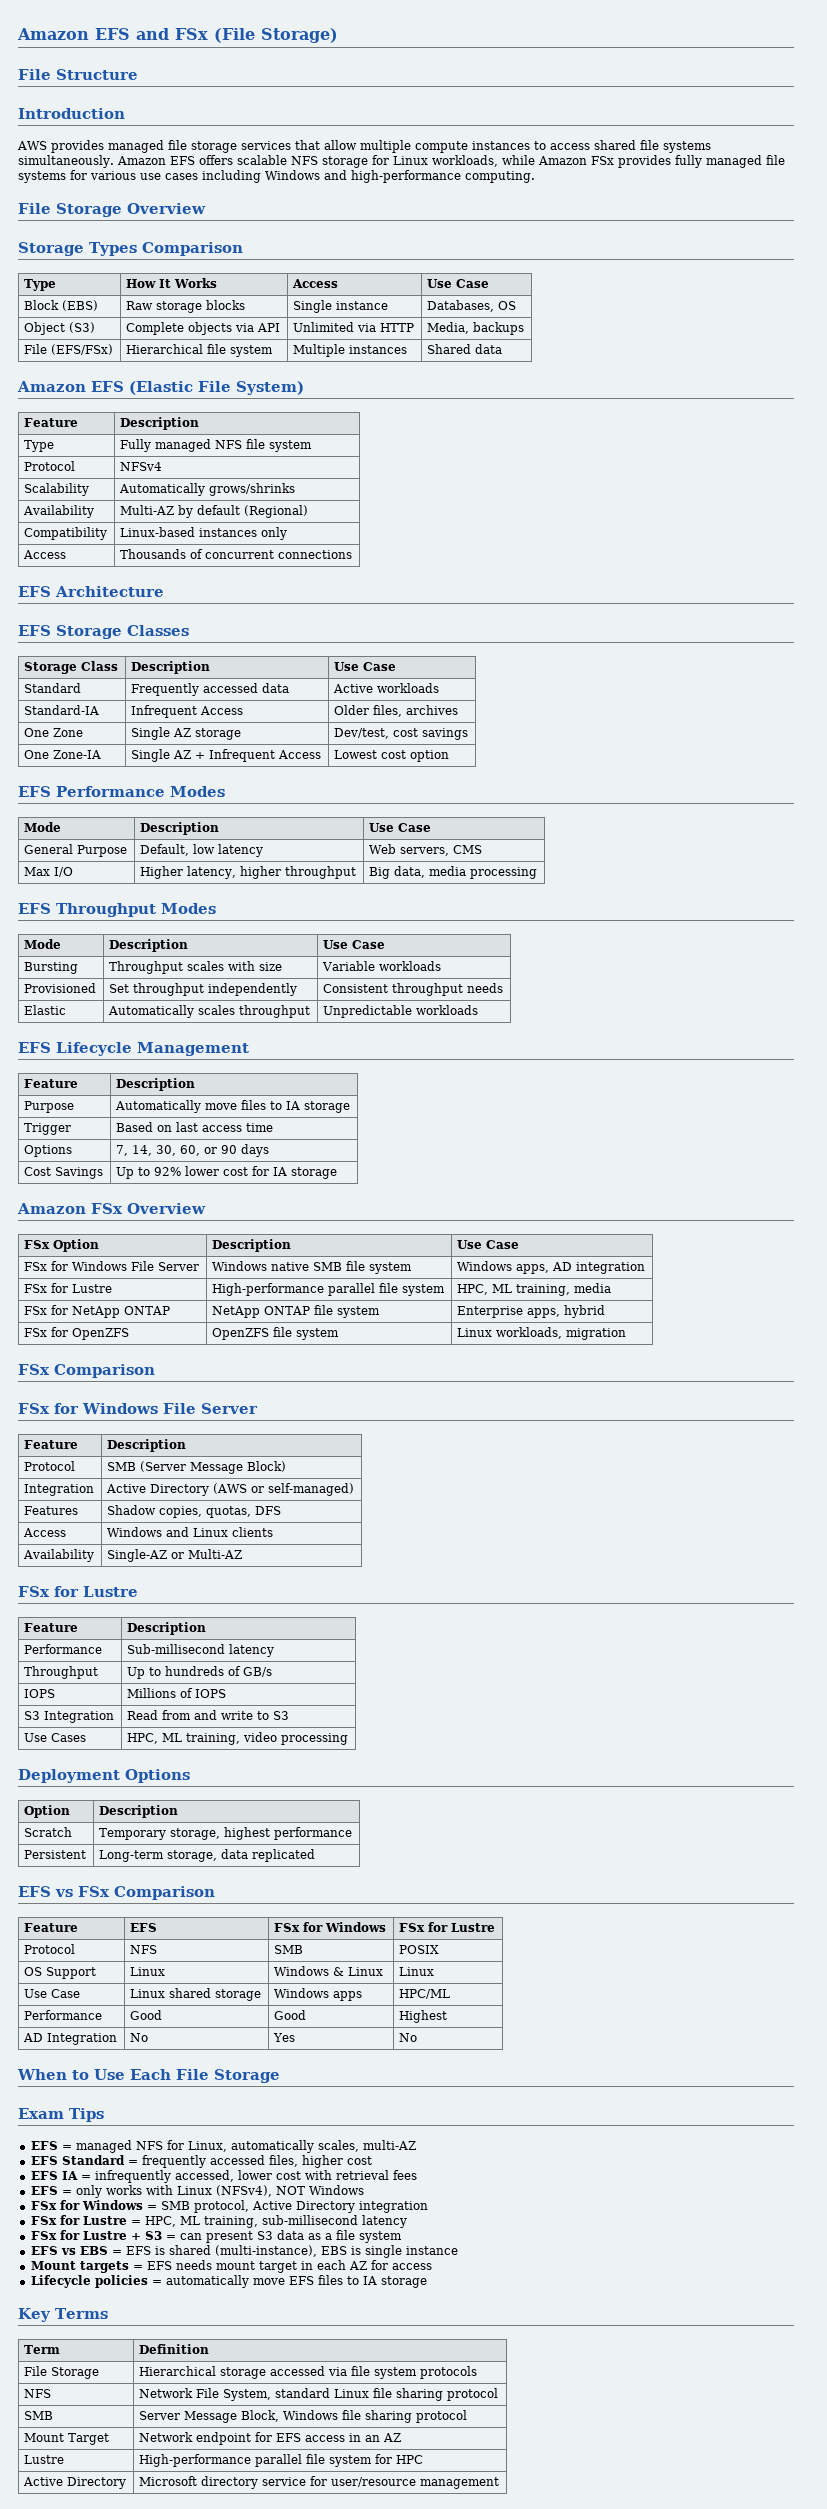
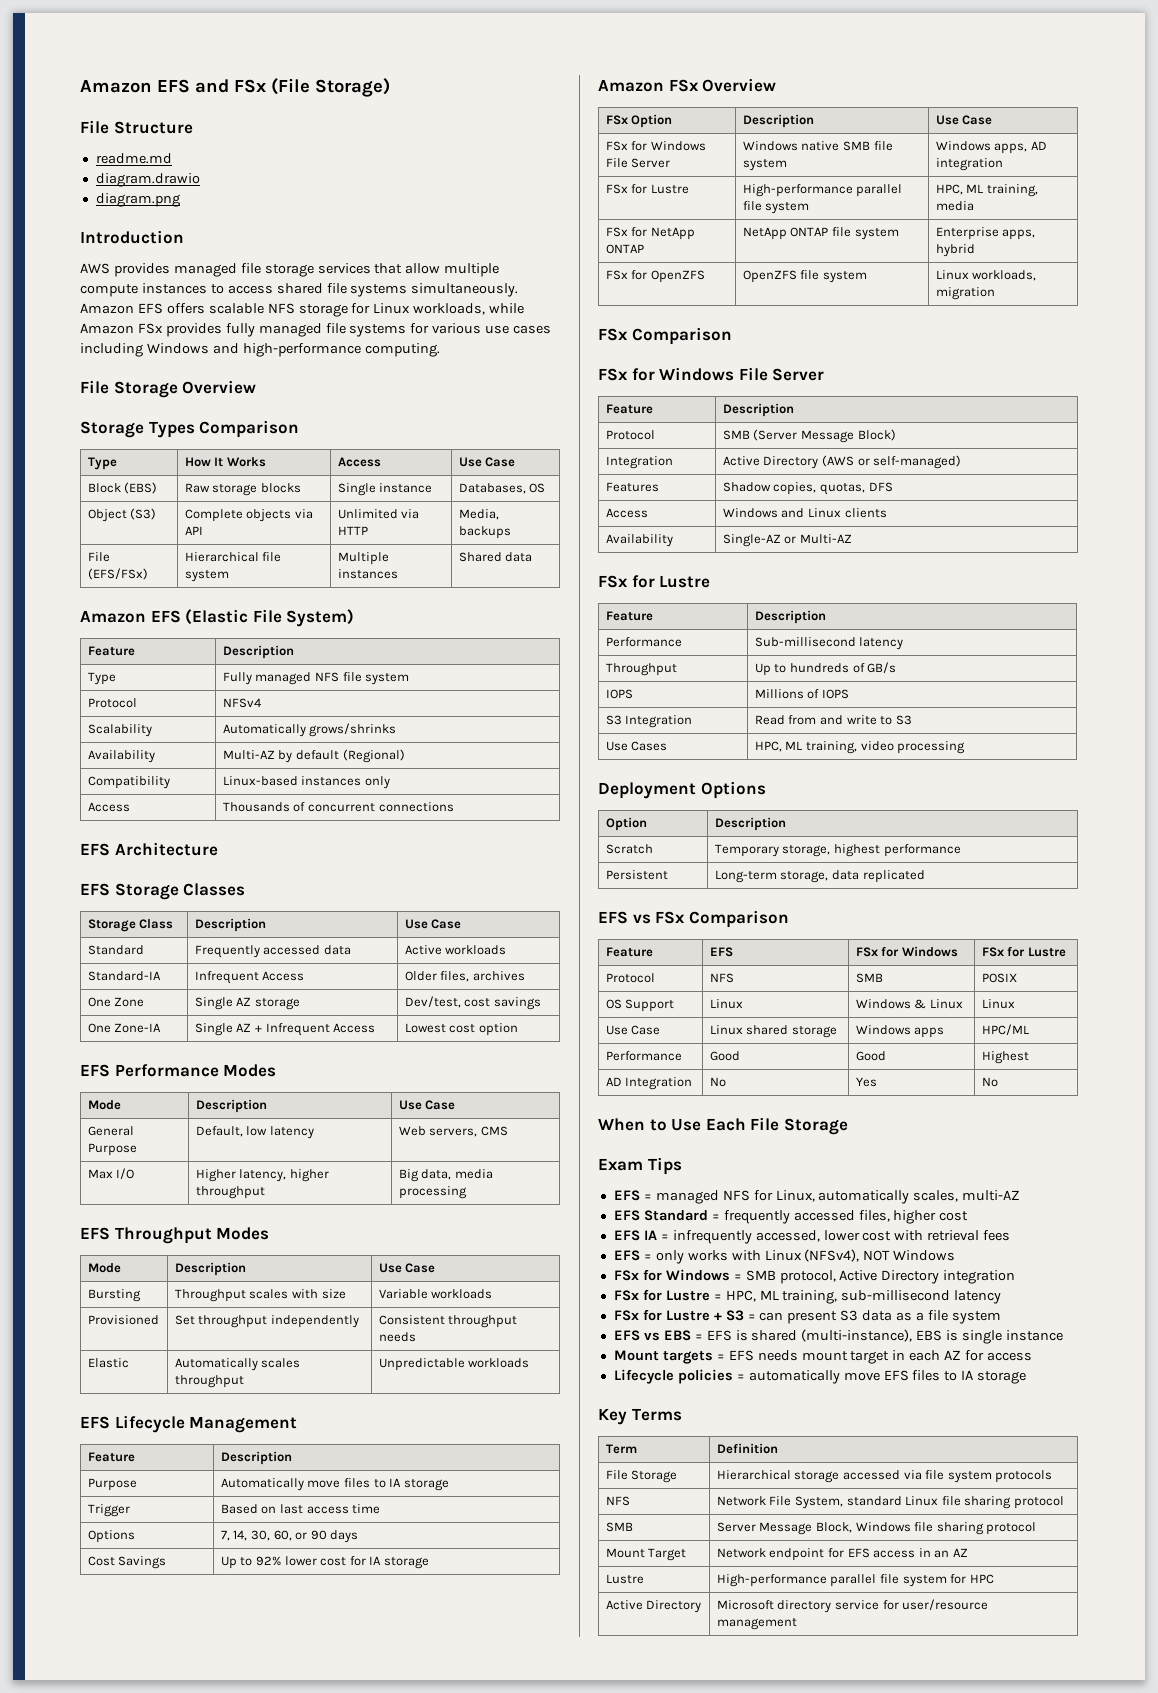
(138, 74) none -> [95,153,172,164] [95,173,200,187] [95,193,180,207] // readme.md // diagram.drawio // diagram.png

